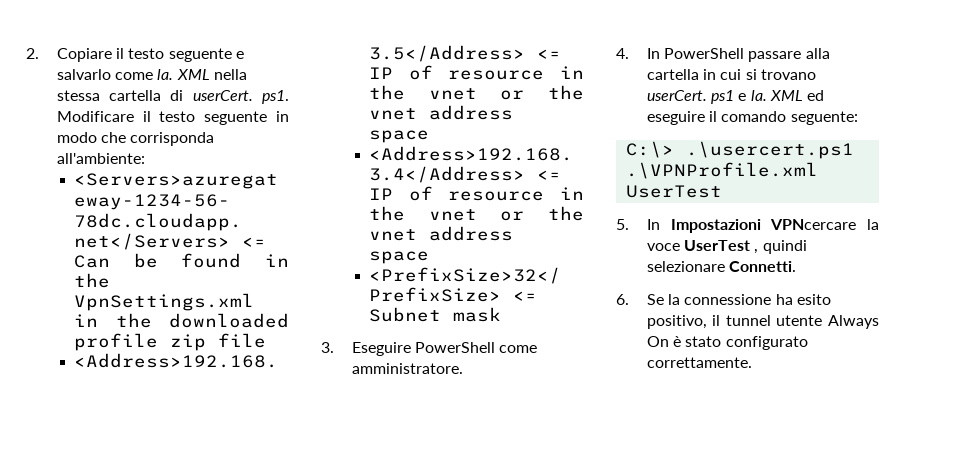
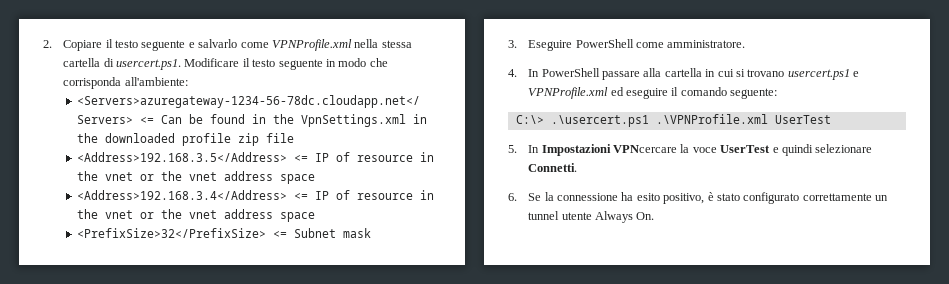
[157,69,210,80] la. XML -> [271,39,352,51] VPNProfile.xml
[192,90,289,104] userCert. ps1. -> [116,59,182,70] usercert.ps1.
[646,90,804,104] userCert. ps1 e la. XML -> [787,69,860,80] [528,87,609,99] usercert.ps1 e VPNProfile.xml
[754,249,759,254] , -> [772,147,779,153] e
[712,315,879,329] [646,336,808,350] [646,357,752,368] il tunnel utente Always On è stato configurato correttamente. -> [707,192,889,204] [528,211,655,223] è stato configurato correttamente un tunnel utente Always On.

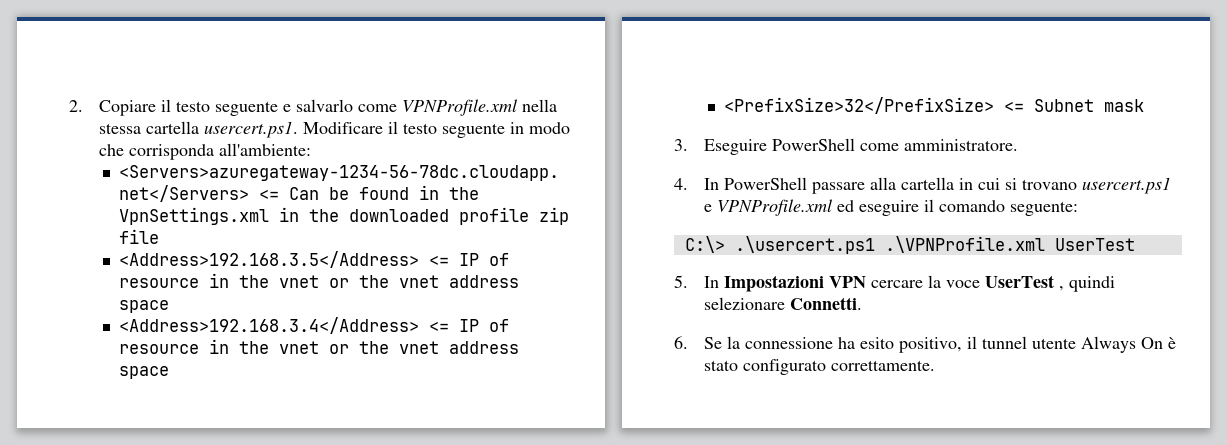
[103,58,114,67] di -> (200, 127) none
[613,145,678,153] VPNcercare -> [829,276,924,288] VPN cercare
[772,147,779,153] e -> [1059,286,1065,291] ,
[707,192,889,204] [528,211,655,223] è stato configurato correttamente un tunnel utente Always On. -> [967,336,1177,353] [704,359,936,375] il tunnel utente Always On è stato configurato correttamente.

